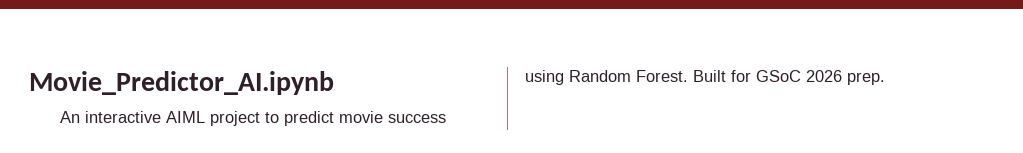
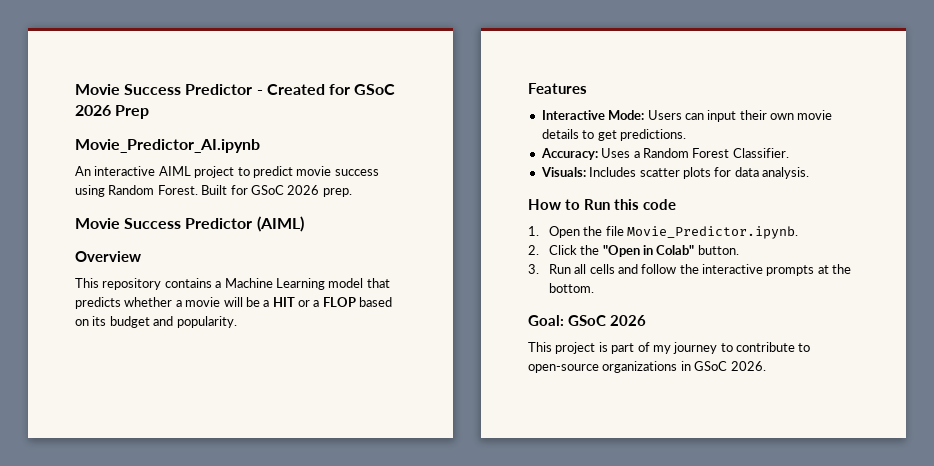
(29, 83) none -> [75,84,396,95] [75,105,150,119] Movie Success Predictor - Created for GSoC 2026 Prep //
(885, 78) none -> [75,216,304,232] [75,251,141,262] [75,278,390,290] [75,297,393,309] [75,316,237,328] [528,83,587,94] [541,110,833,122] [541,129,686,141] [540,148,789,160] [540,167,809,179] [528,199,676,210] [528,226,798,239] [528,245,739,257] [528,264,852,276] [548,283,594,293] [528,315,646,326] [528,342,811,354] [528,361,766,373] // Movie Success Predictor (AIML) // Overview // This repository contains a Machine Learning model that predicts whether a movie will be a HIT or a FLOP based on its budget and popularity. // Features // Interactive Mode: Users can input their own movie details to get predictions. // Accuracy: Uses a Random Forest Classifier. // Visuals: Includes scatter plots for data analysis. // How to Run this code // 1. Open the file Movie_Predictor.ipynb. // 2. Click the "Open in Colab" button. // 3. Run all cells and follow the interactive prompts at the bottom. // Goal: GSoC 2026 // This project is part of my journey to contribute to open-source organizations in GSoC 2026.

